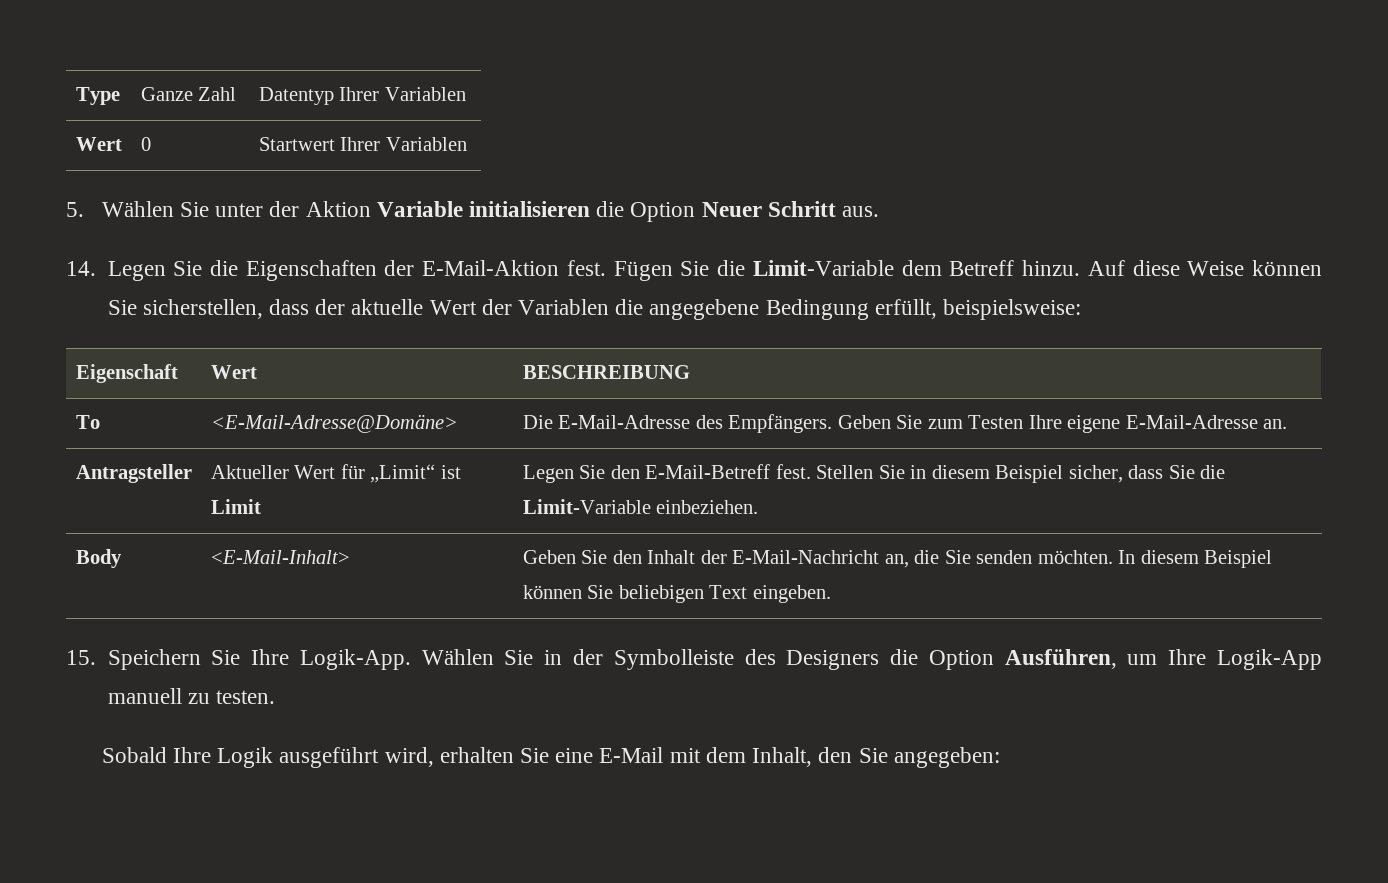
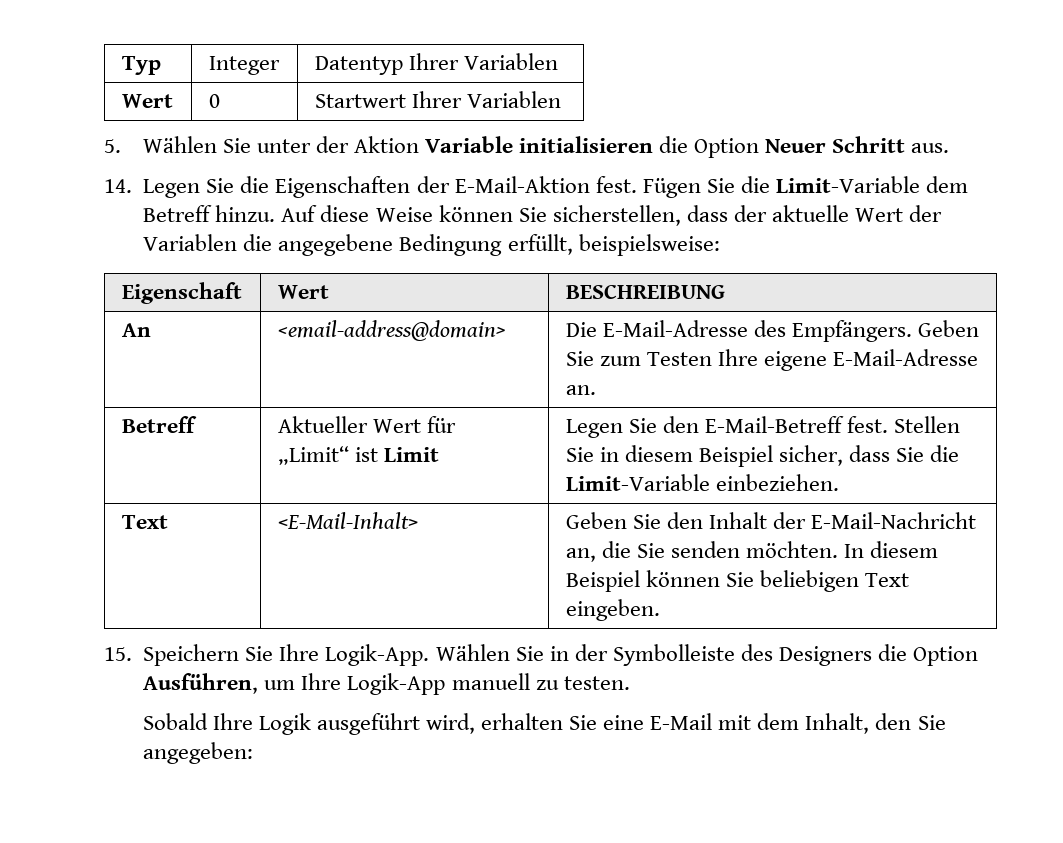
[75,87,120,105] [140,87,237,101] Type | Ganze Zahl -> [121,56,161,75] [208,56,280,75] Typ | Integer
[75,415,100,429] [210,414,458,433] To | <E-Mail-Adresse@Domäne> -> [121,323,151,337] [277,320,506,341] An | <email-address@domain>
[75,464,192,483] Antragsteller -> [121,416,197,433] Betreff
[75,549,122,568] Body -> [121,515,168,529] Text

